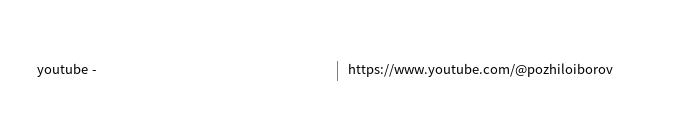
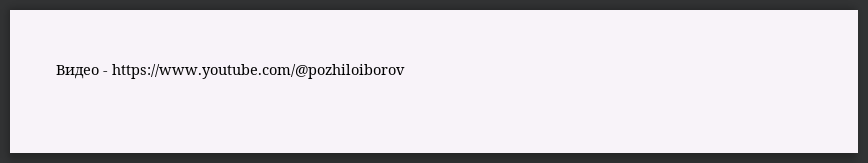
[37,63,88,77] youtube -> [56,65,99,79] Видео

